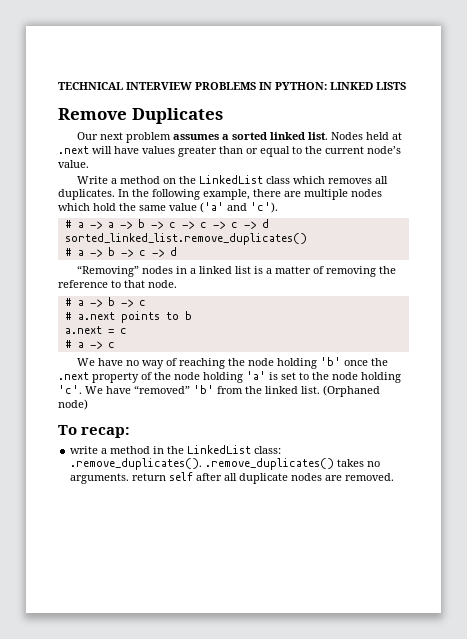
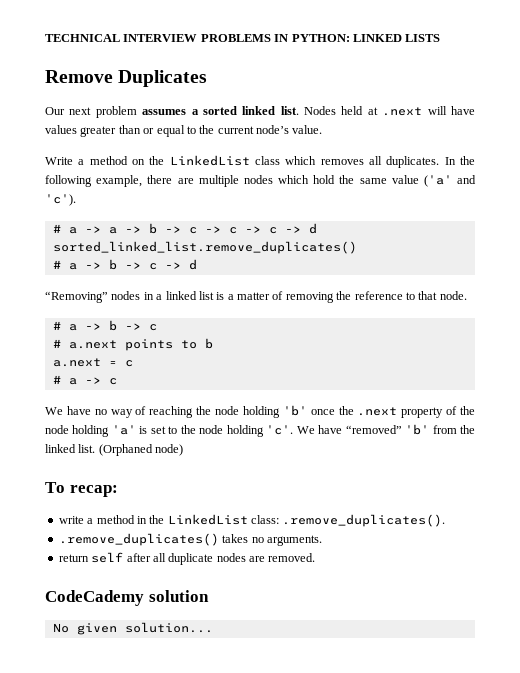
(203, 464) none -> (446, 520) //
(130, 478) none -> (322, 540) //
(395, 477) none -> [45,590,209,606] [52,622,213,635] // CodeCademy solution // No given solution...

